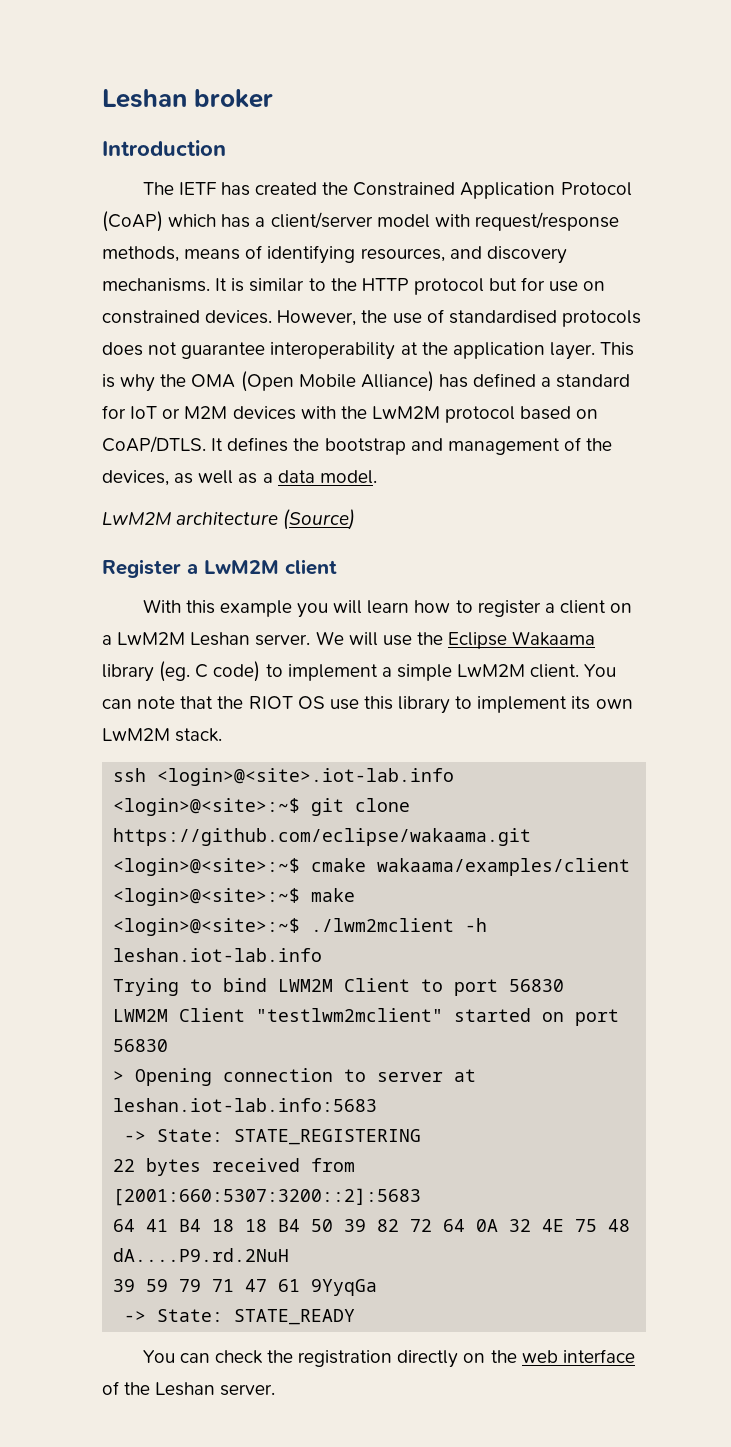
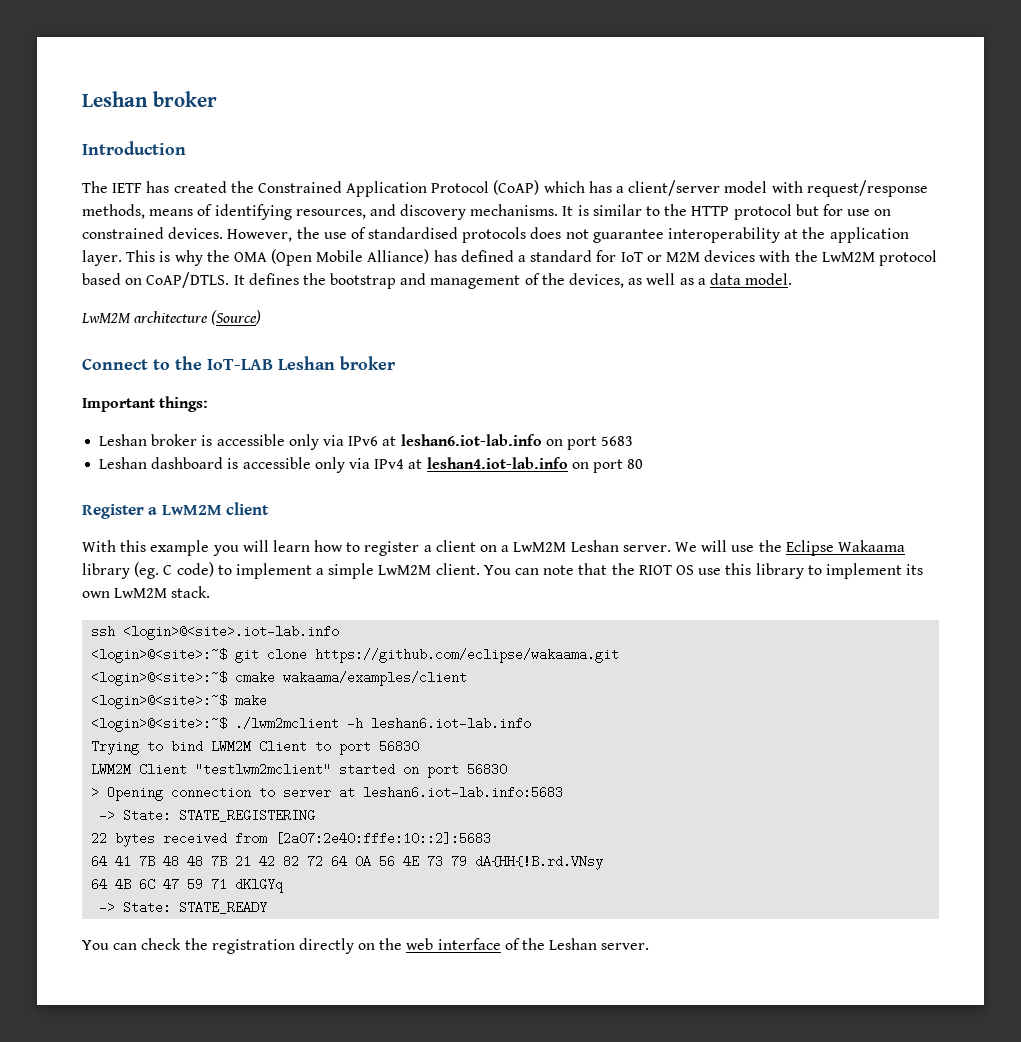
(356, 519) none -> [82,356,396,370] [82,396,209,412] [99,434,634,450] [99,457,644,473] // Connect to the IoT-LAB Leshan broker // Important things: // Leshan broker is accessible only via IPv6 at leshan6.iot-lab.info on port 5683 // Leshan dashboard is accessible only via IPv4 at leshan4.iot-lab.info on port 80
[113,948,323,962] leshan.iot-lab.info -> [371,717,532,730] leshan6.iot-lab.info
[113,1098,378,1112] leshan.iot-lab.info:5683 -> [363,786,564,799] leshan6.iot-lab.info:5683
[113,1188,422,1206] [2001:660:5307:3200::2]:5683 -> [275,832,492,845] [2a07:2e40:fffe:10::2]:5683
[179,1219,631,1232] [113,1248,290,1262] [113,1279,378,1296] B4 18 18 B4 50 39 82 72 64 0A 32 4E 75 48 dA....P9.rd.2NuH // 39 59 79 71 47 61 9YyqGa -> [139,855,604,870] [91,878,284,893] 7B 48 48 7B 21 42 82 72 64 0A 56 4E 73 79 dA{HH{!B.rd.VNsy // 64 4B 6C 47 59 71 dKlGYq

